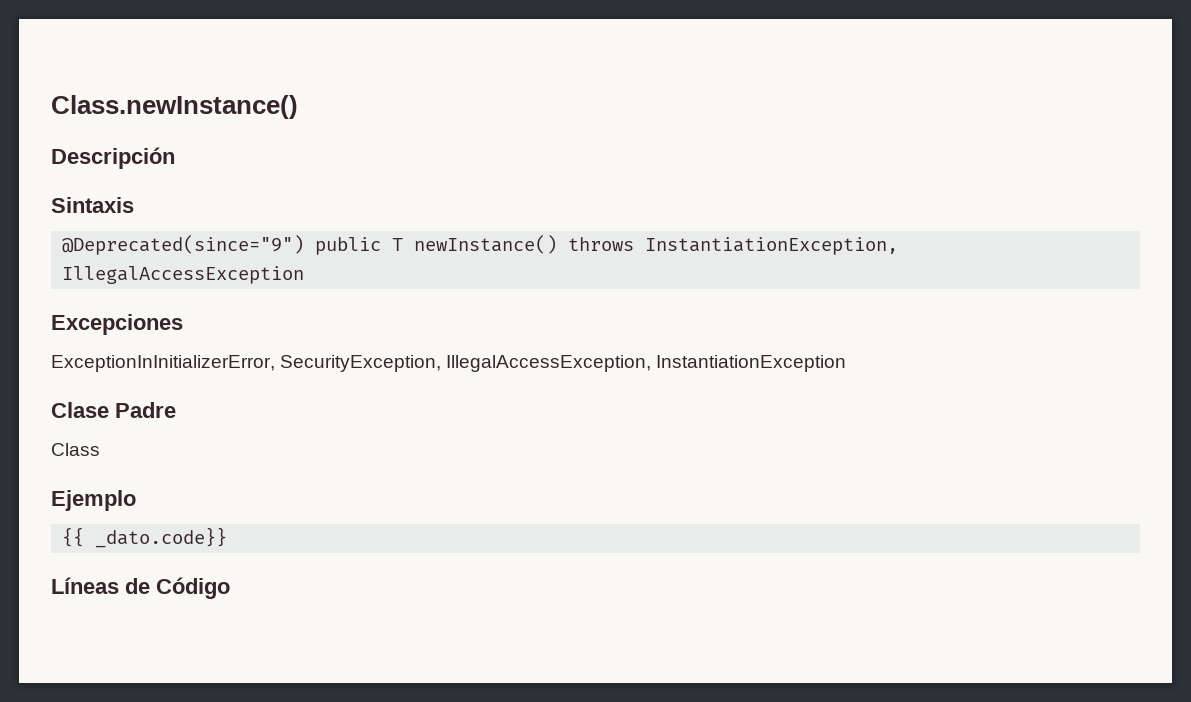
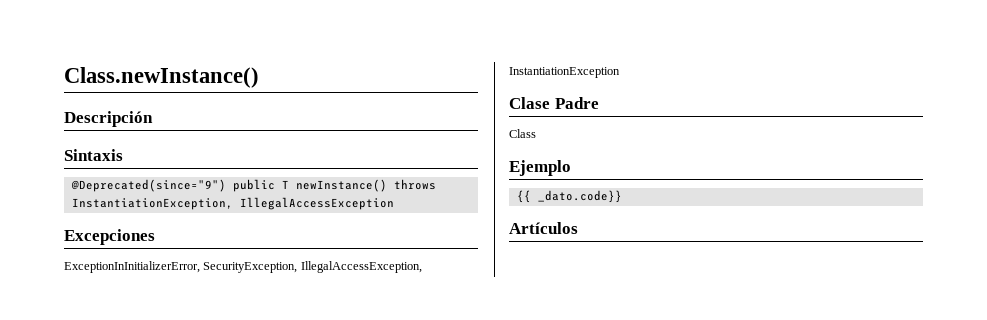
[51,577,230,599] Líneas de Código -> [509,222,578,234] Artículos

